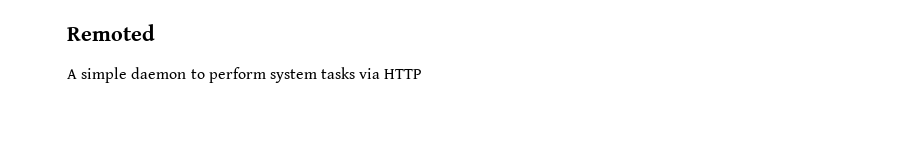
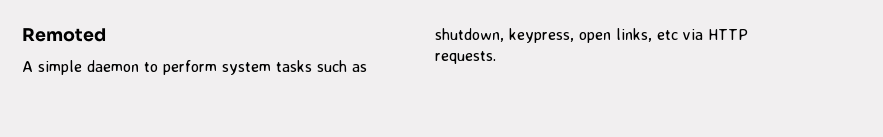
(356, 73) none -> [317,60,367,72] [435,28,678,43] such as shutdown, keypress, open links, etc
(423, 74) none -> [435,51,496,64] requests.

